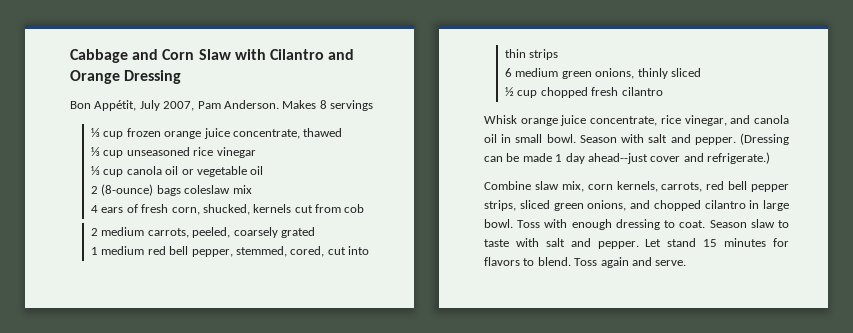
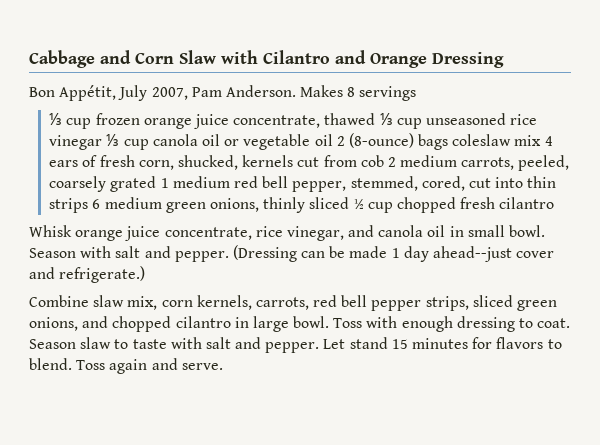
(343, 132) // -> (376, 119) none
(256, 152) // -> (103, 142) none
(264, 170) // -> (333, 140) none
(252, 189) // -> (542, 140) none
(365, 208) // -> (384, 161) none
(315, 232) // -> (157, 184) none
(559, 54) // -> (89, 205) none
(701, 72) // -> (350, 203) none

